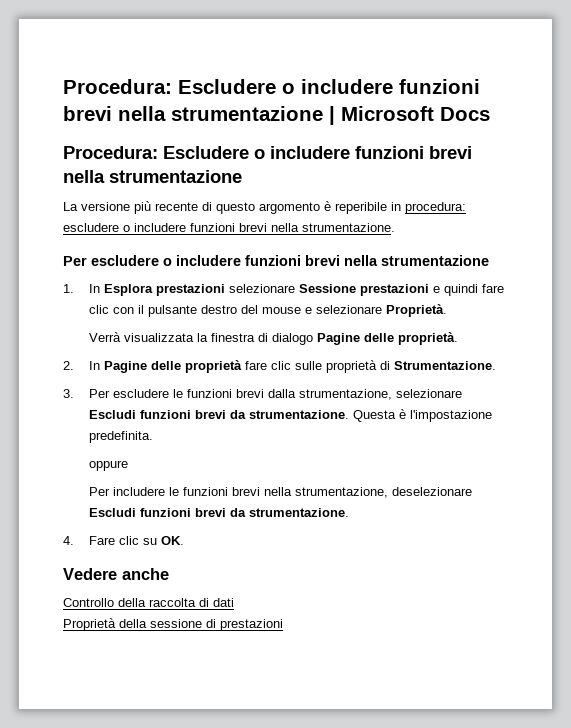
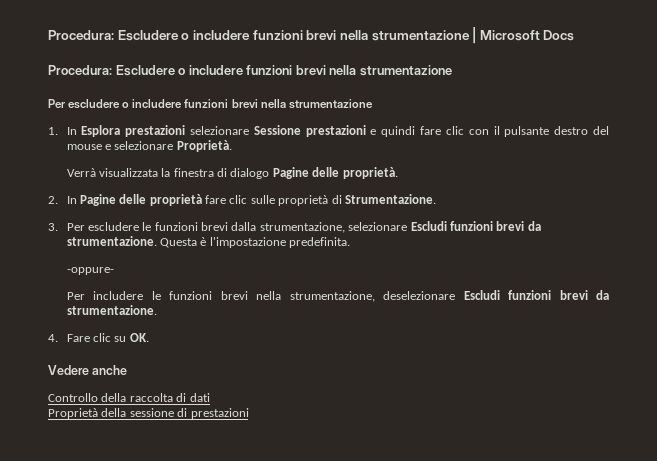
[63,201,466,214] [63,223,395,232] // La versione più recente di questo argomento è reperibile in procedura: escludere o includere funzioni brevi nella strumentazione. -> (452, 70) none
[88,460,128,471] oppure -> [66,267,114,275] -oppure-

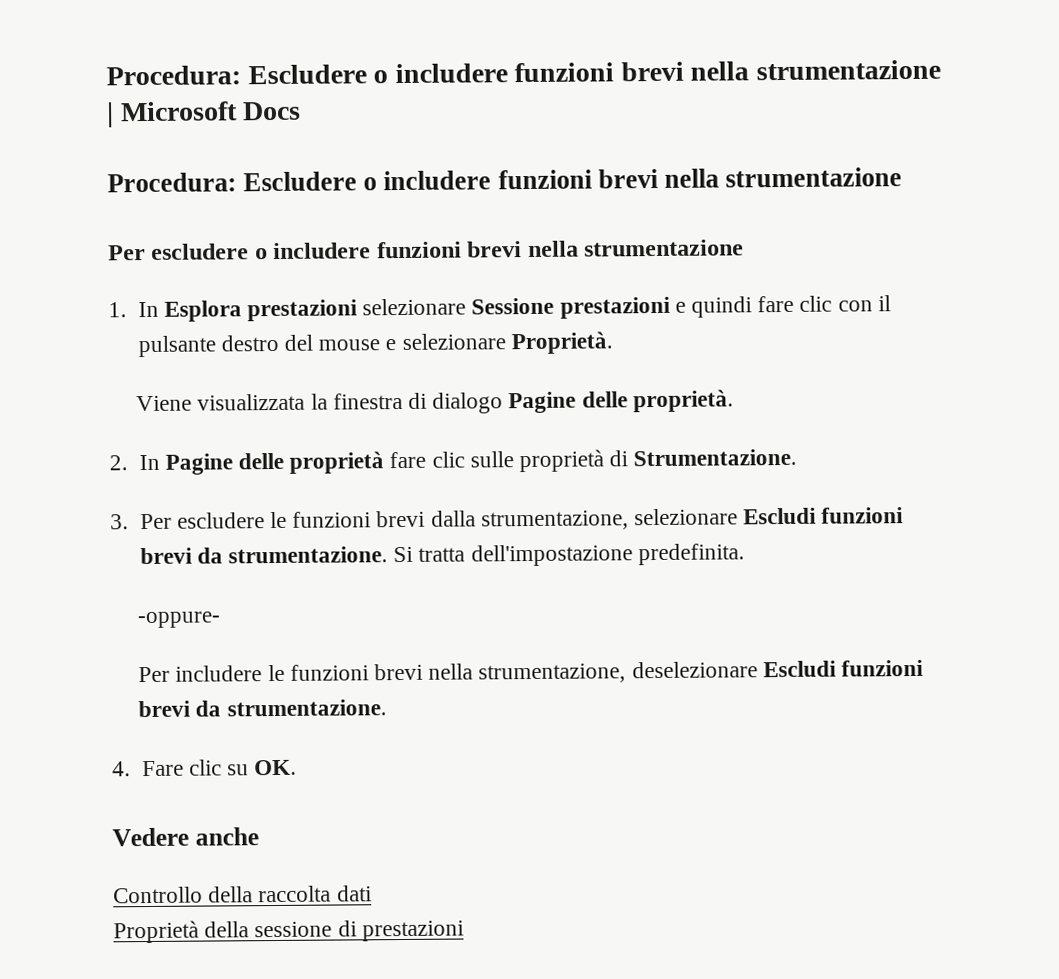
[66,168,96,177] Verrà -> [136,395,193,412] Viene
[159,237,286,248] Questa è l'impostazione -> [393,544,633,567] Si tratta dell'impostazione
[176,393,187,402] di -> (332, 894) none

